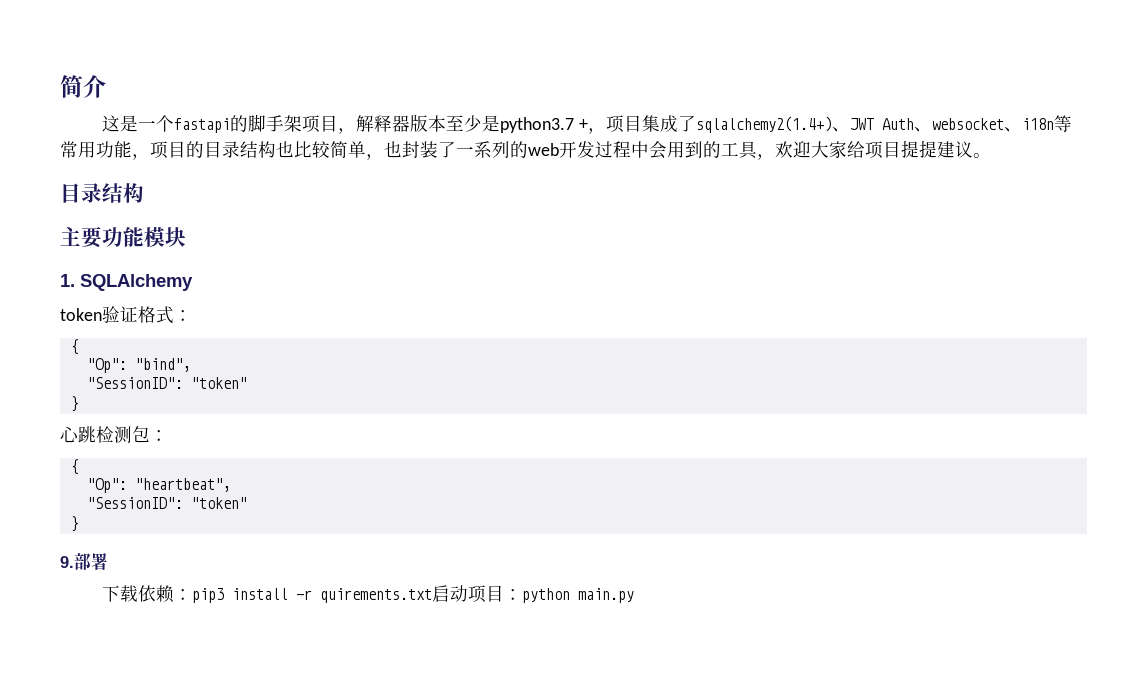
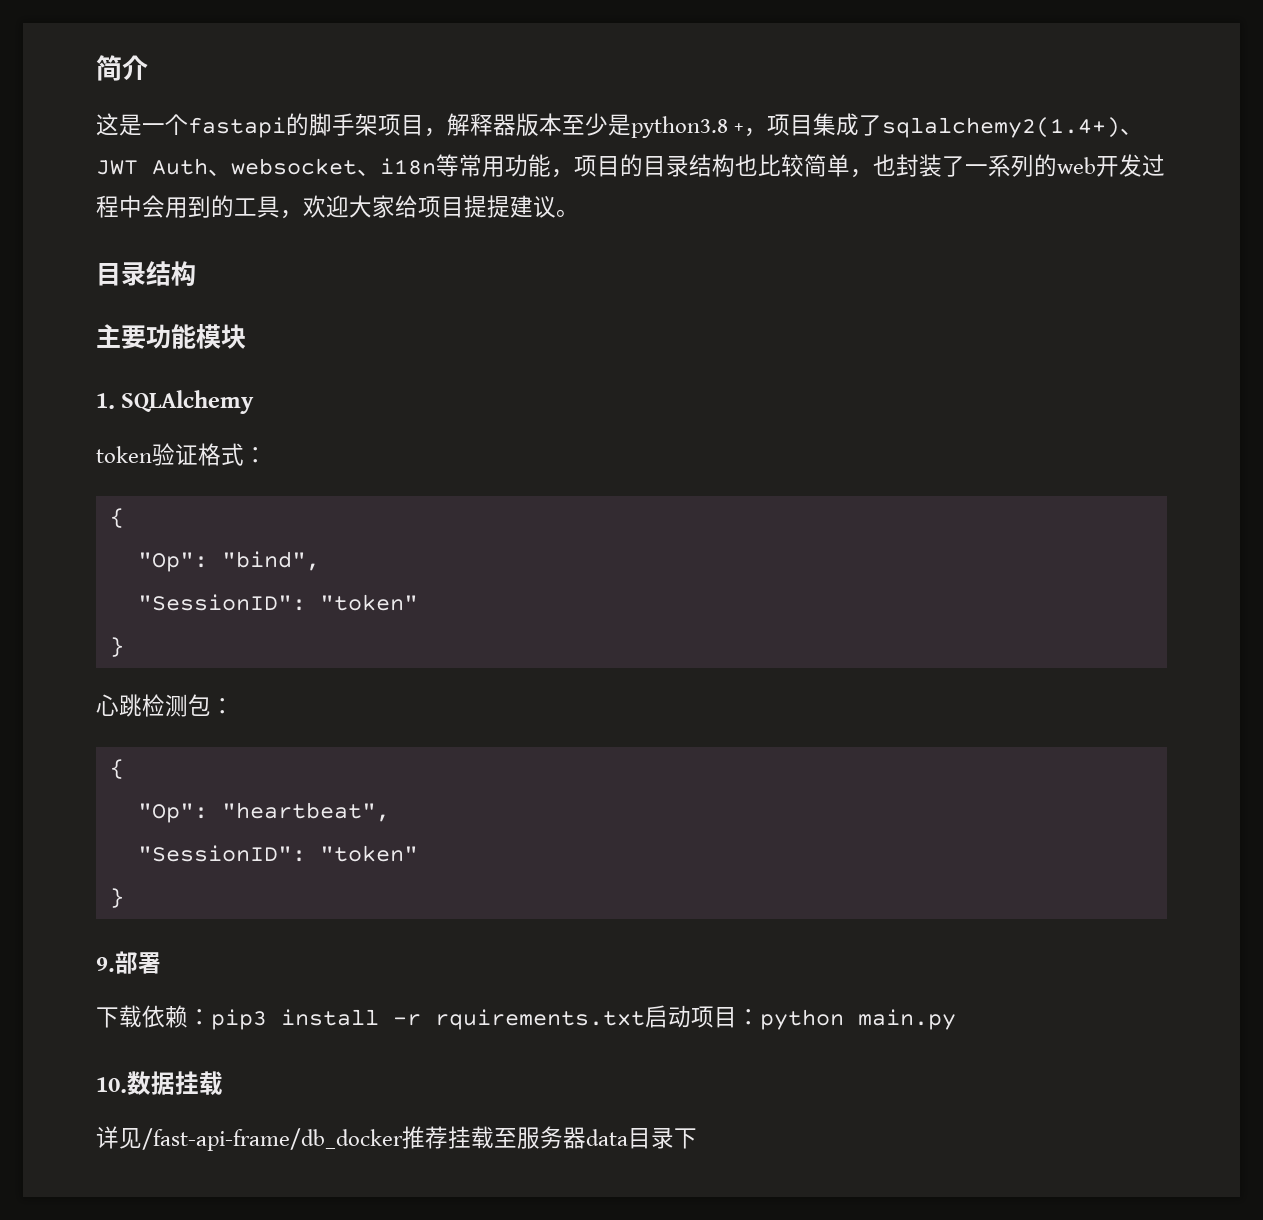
[500,117,575,133] python3.7 -> [631,116,728,138] python3.8
[320,588,433,603] quirements.txt -> [435,1009,645,1030] rquirements.txt
(635, 595) none -> [96,1071,223,1096] [96,1126,697,1151] // 10.数据挂载 // 详见/fast-api-frame/db_docker推荐挂载至服务器data目录下

